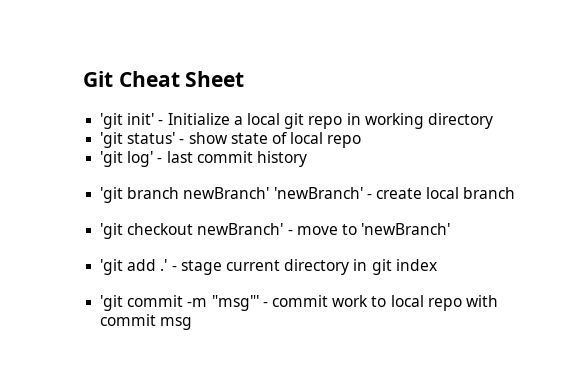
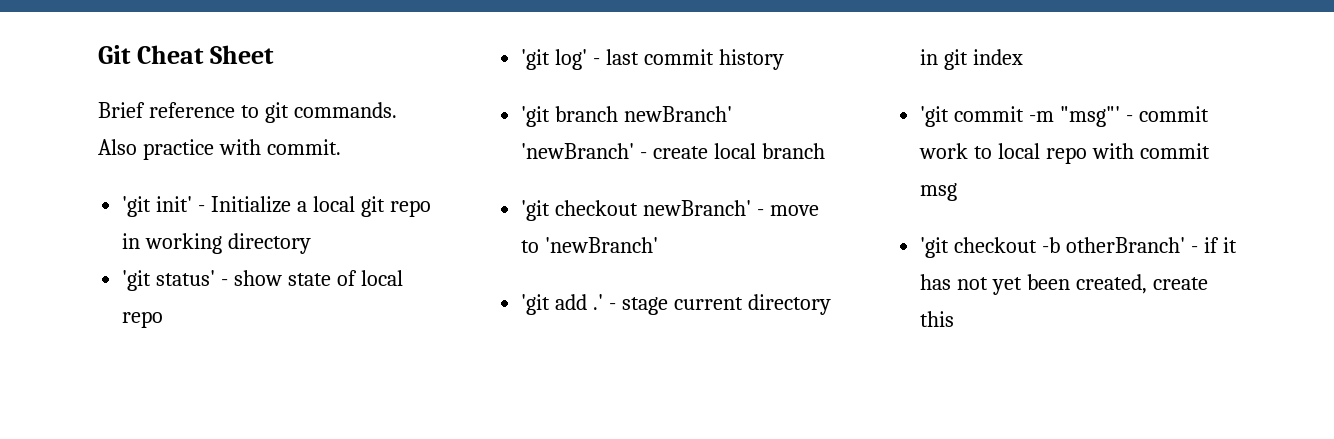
(245, 79) none -> [98,102,397,123] [98,139,341,160] // Brief reference to git commands. Also practice with commit.
(193, 323) none -> [920,237,1237,258] [920,274,1208,295] [920,311,955,327] // 'git checkout -b otherBranch' - if it has not yet been created, create this

